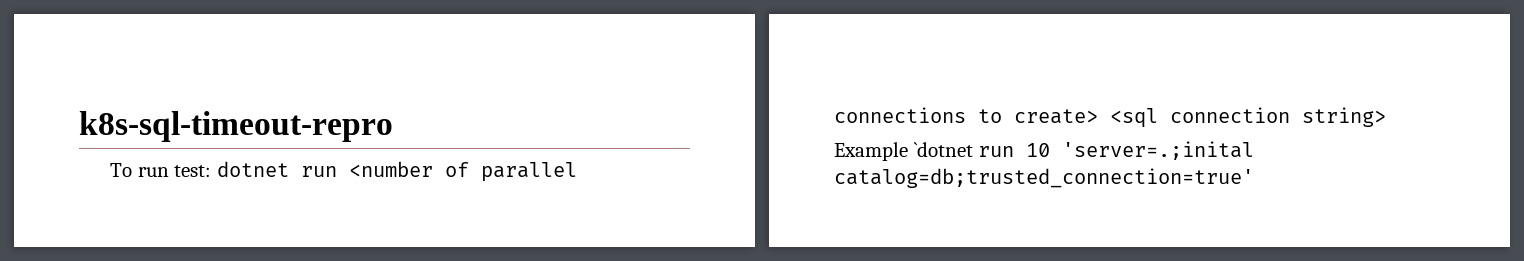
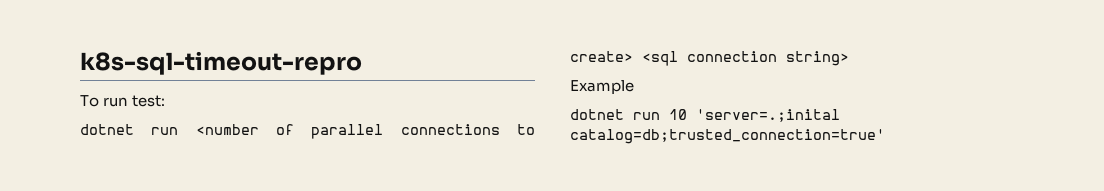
(212, 171) none -> (166, 101) //
[913,142,973,157] `dotnet -> [570,109,624,120] // dotnet

